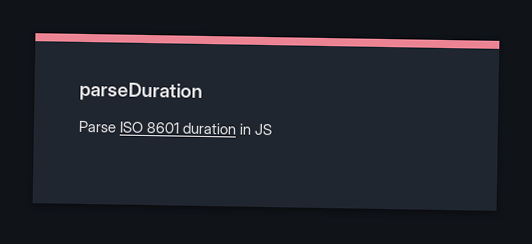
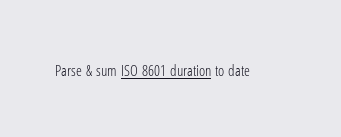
[79,81,203,102] [78,120,116,133] parseDuration // Parse -> [55,65,118,76] Parse & sum
[239,123,273,136] in JS -> [215,64,251,76] to date

